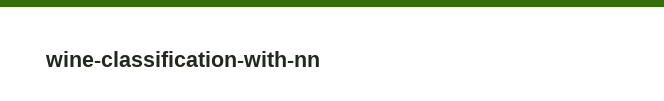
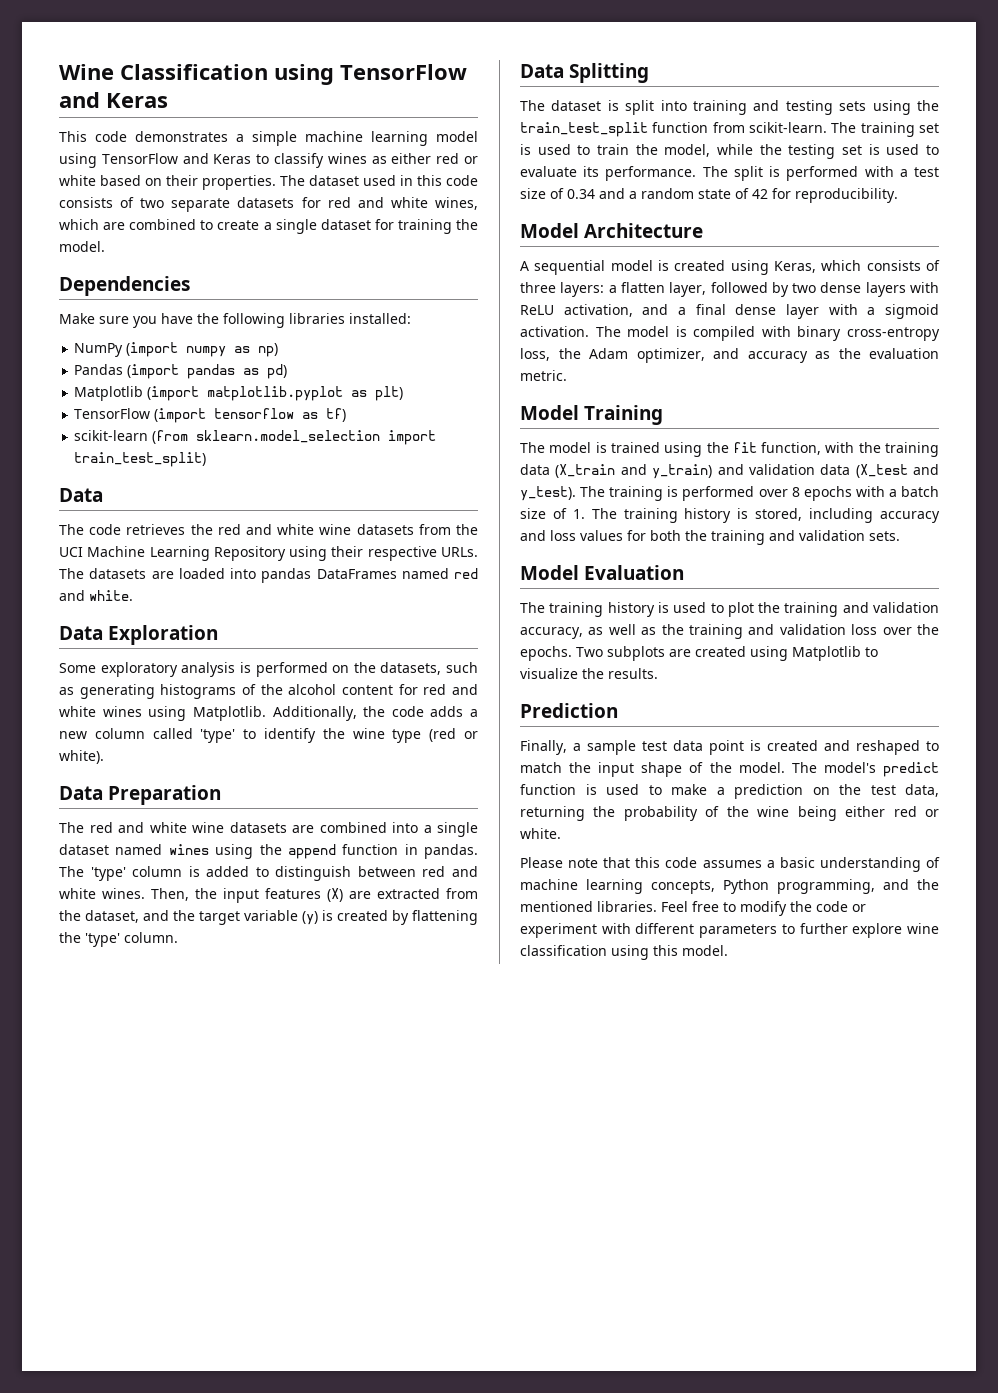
[45,51,320,67] wine-classification-with-nn -> [59,64,467,85] [59,92,168,108] [59,131,478,146] [59,153,479,168] [59,175,478,190] [59,197,478,212] [59,219,479,234] [59,241,105,252] [59,276,190,296] [59,313,411,328] [74,342,279,357] [74,364,288,379] [74,386,404,401] [74,408,347,423] [74,430,437,445] [74,452,207,467] [59,488,103,502] [59,524,478,535] [59,546,478,561] [59,568,478,583] [59,590,133,601] [59,625,219,645] [59,662,478,677] [59,684,479,699] [59,706,478,721] [59,728,479,743] [59,750,104,764] [59,785,222,805] [59,822,478,837] [59,844,478,859] [59,866,478,881] [59,888,478,903] [59,910,478,925] [59,932,178,947] [520,63,650,83] [520,100,939,115] [520,122,939,137] [520,144,939,159] [520,166,939,181] [520,188,898,203] [520,223,704,238] [520,260,940,275] [520,282,939,297] [520,304,939,319] [520,326,940,341] [520,348,939,363] [520,370,567,381] [520,405,664,425] [520,442,939,457] [520,464,939,479] [520,486,940,501] [520,508,940,523] [520,530,900,545] [520,565,685,580] [520,602,939,617] [520,624,939,639] [520,646,878,661] [520,668,658,679] [520,703,618,718] [520,740,939,755] [520,762,939,777] [520,784,939,799] [520,806,940,821] [520,828,561,839] [520,857,940,872] [520,879,939,894] [520,901,866,916] [520,923,939,938] [520,945,728,960] Wine Classification using TensorFlow and Keras // This code demonstrates a simple machine learning model using TensorFlow and Keras to classify wines as either red or white based on their properties. The dataset used in this code consists of two separate datasets for red and white wines, which are combined to create a single dataset for training the model. // Dependencies // Make sure you have the following libraries installed: // NumPy (import numpy as np) // Pandas (import pandas as pd) // Matplotlib (import matplotlib.pyplot as plt) // TensorFlow (import tensorflow as tf) // scikit-learn (from sklearn.model_selection import train_test_split) // Data // The code retrieves the red and white wine datasets from the UCI Machine Learning Repository using their respective URLs. The datasets are loaded into pandas DataFrames named red and white. // Data Exploration // Some exploratory analysis is performed on the datasets, such as generating histograms of the alcohol content for red and white wines using Matplotlib. Additionally, the code adds a new column called 'type' to identify the wine type (red or white). // Data Preparation // The red and white wine datasets are combined into a single dataset named wines using the append function in pandas. The 'type' column is added to distinguish between red and white wines. Then, the input features (X) are extracted from the dataset, and the target variable (y) is created by flattening the 'type' column. // Data Splitting // The dataset is split into training and testing sets using the train_test_split function from scikit-learn. The training set is used to train the model, while the testing set is used to evaluate its performance. The split is performed with a test size of 0.34 and a random state of 42 for reproducibility. // Model Architecture // A sequential model is created using Keras, which consists of three layers: a flatten layer, followed by two dense layers with ReLU activation, and a final dense layer with a sigmoid activation. The model is compiled with binary cross-entropy loss, the Adam optimizer, and accuracy as the evaluation metric. // Model Training // The model is trained using the fit function, with the training data (X_train and y_train) and validation data (X_test and y_test). The training is performed over 8 epochs with a batch size of 1. The training history is stored, including accuracy and loss values for both the training and validation sets. // Model Evaluation // The training history is used to plot the training and validation accuracy, as well as the training and validation loss over the epochs. Two subplots are created using Matplotlib to visualize the results. // Prediction // Finally, a sample test data point is created and reshaped to match the input shape of the model. The model's predict function is used to make a prediction on the test data, returning the probability of the wine being either red or white. // Please note that this code assumes a basic understanding of machine learning concepts, Python programming, and the mentioned libraries. Feel free to modify the code or experiment with different parameters to further explore wine classification using this model.

